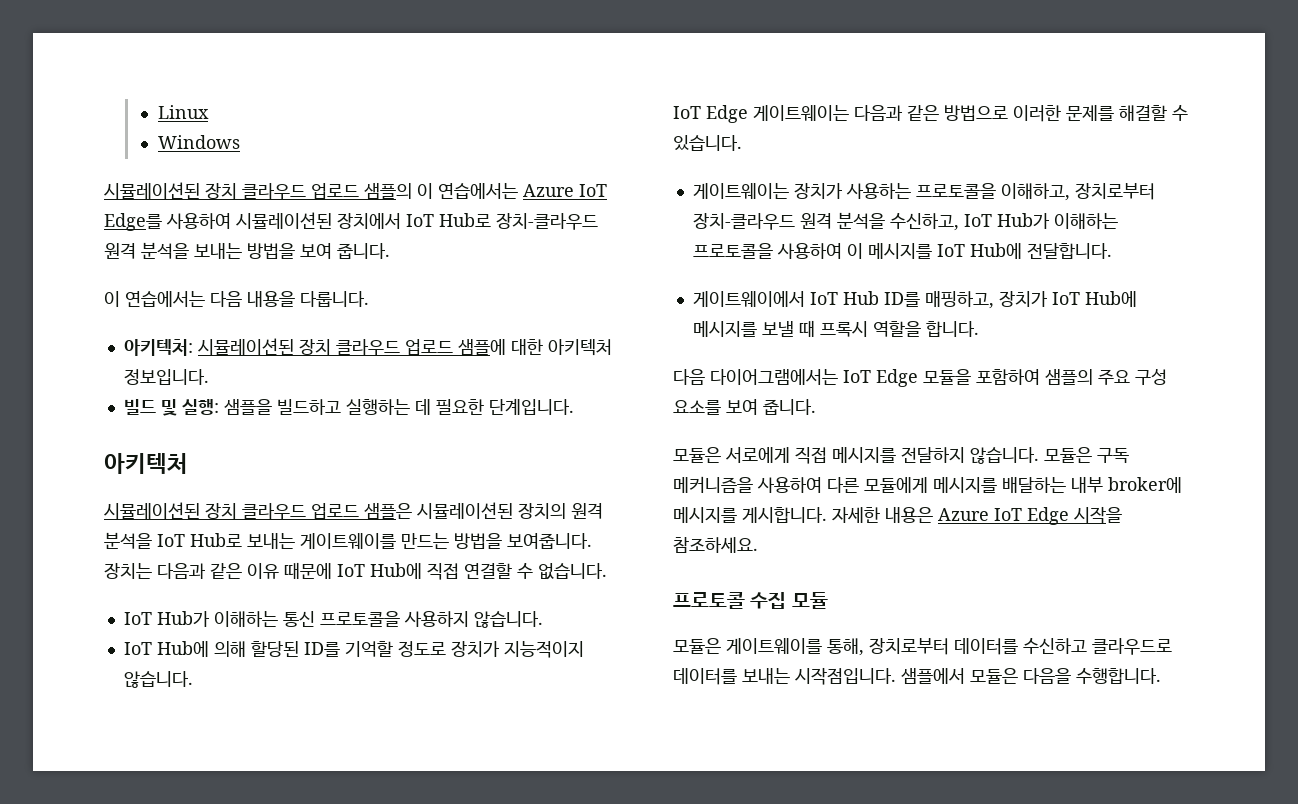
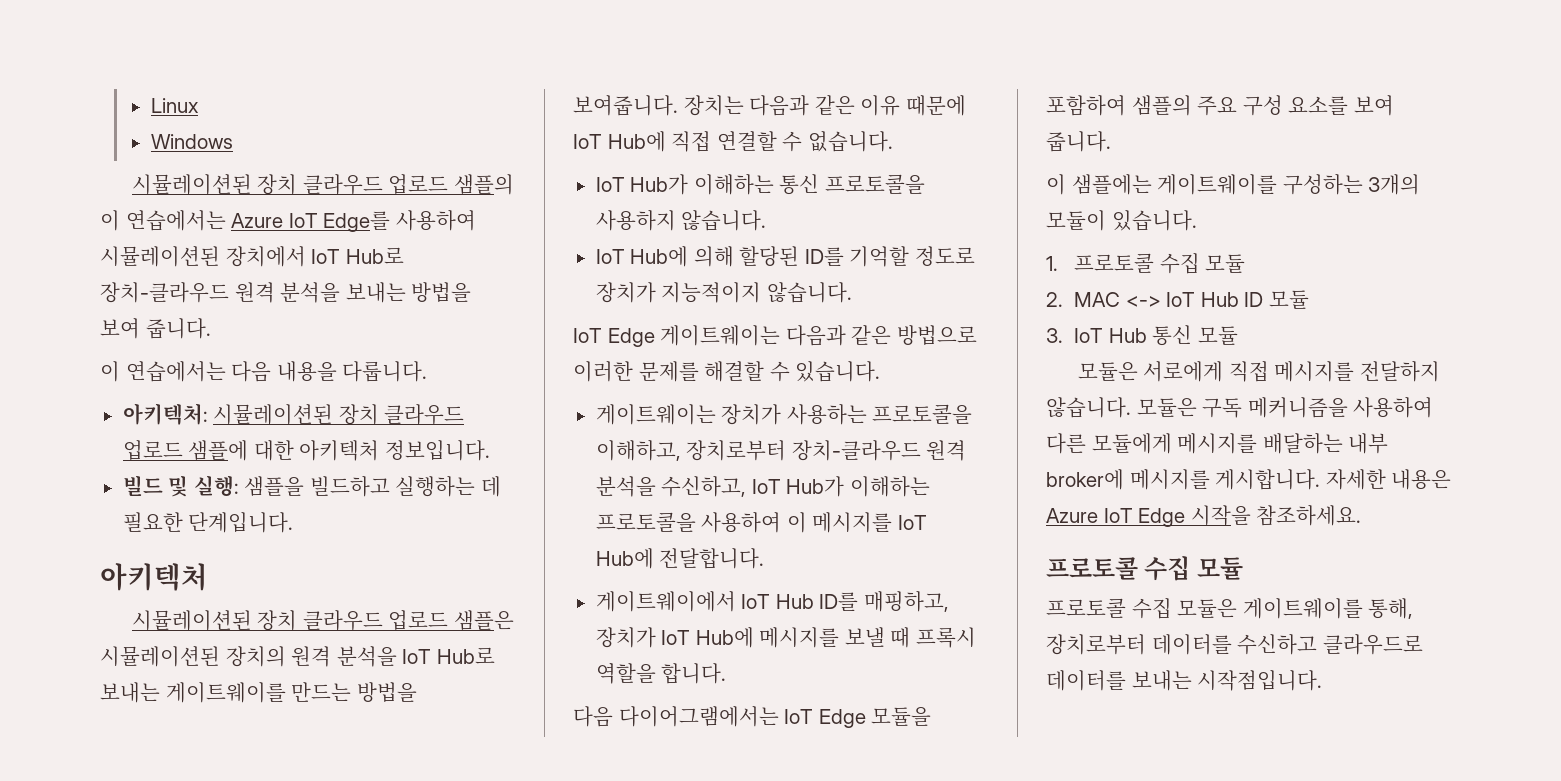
(816, 407) none -> [1046,174,1421,195] [1046,210,1197,231] [1046,253,1246,274] [1046,290,1309,309] [1046,325,1238,346] // 이 샘플에는 게이트웨이를 구성하는 3개의 모듈이 있습니다. // 1. 프로토콜 수집 모듈 // 2. MAC <-> IoT Hub ID 모듈 // 3. IoT Hub 통신 모듈
(828, 600) none -> [1046,598,1172,619] 프로토콜 수집
[901,668,1161,684] 샘플에서 모듈은 다음을 수행합니다. -> (1323, 680) none

